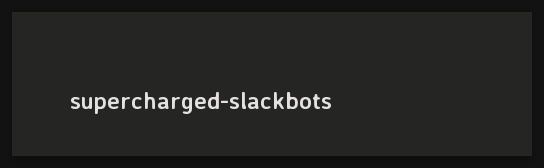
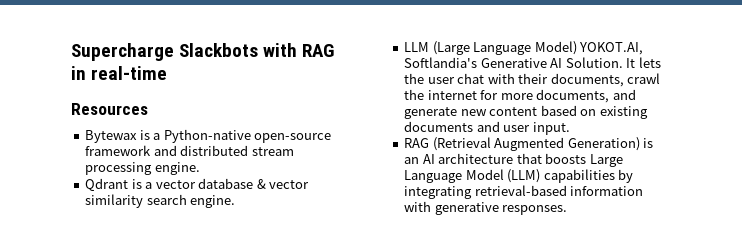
[70,92,332,114] supercharged-slackbots -> [71,43,335,61] [71,66,168,80] [71,103,148,115] [85,129,332,143] [85,145,294,156] [85,162,200,175] [85,178,310,192] [85,194,236,208] [404,41,644,55] [404,57,661,68] [404,73,661,87] [404,89,636,103] [404,105,648,119] [404,121,570,135] [404,137,654,151] [404,153,623,167] [404,169,634,183] [404,185,644,199] [404,201,568,215] Supercharge Slackbots with RAG in real-time // Resources // Bytewax is a Python-native open-source framework and distributed stream processing engine. // Qdrant is a vector database & vector similarity search engine. // LLM (Large Language Model) YOKOT.AI, Softlandia's Generative AI Solution. It lets the user chat with their documents, crawl the internet for more documents, and generate new content based on existing documents and user input. // RAG (Retrieval Augmented Generation) is an AI architecture that boosts Large Language Model (LLM) capabilities by integrating retrieval-based information with generative responses.

